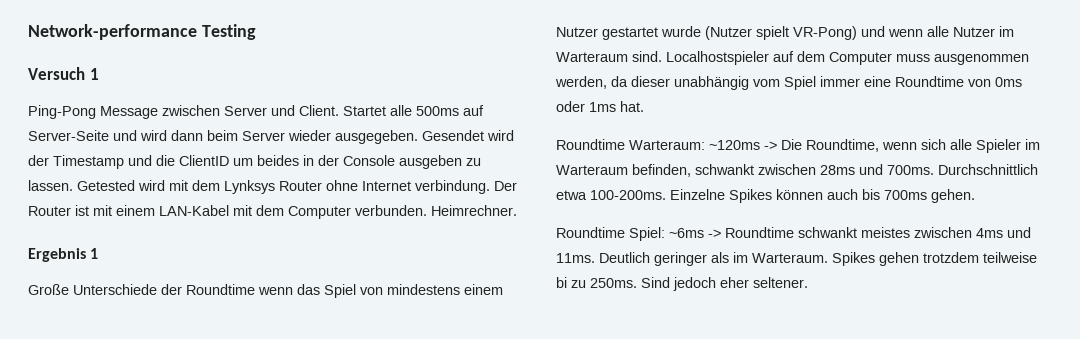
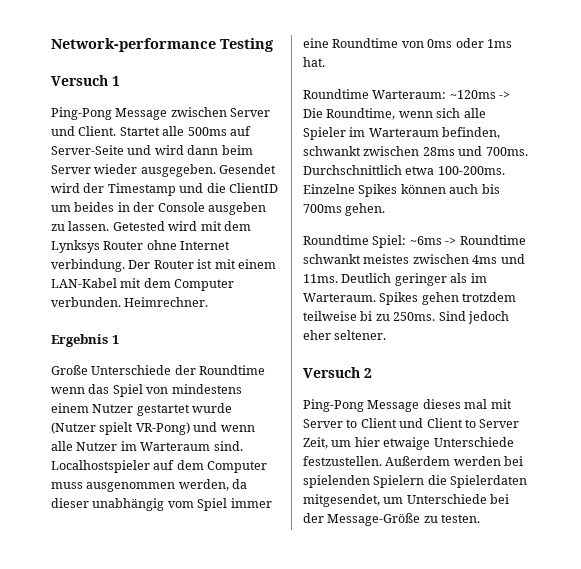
(808, 282) none -> [303,367,372,378] [303,399,512,412] [303,418,520,428] [303,437,514,450] [303,456,524,466] [303,475,528,488] [303,494,510,507] [303,513,481,526] // Versuch 2 // Ping-Pong Message dieses mal mit Server to Client und Client to Server Zeit, um hier etwaige Unterschiede festzustellen. Außerdem werden bei spielenden Spielern die Spielerdaten mitgesendet, um Unterschiede bei der Message-Größe zu testen.

